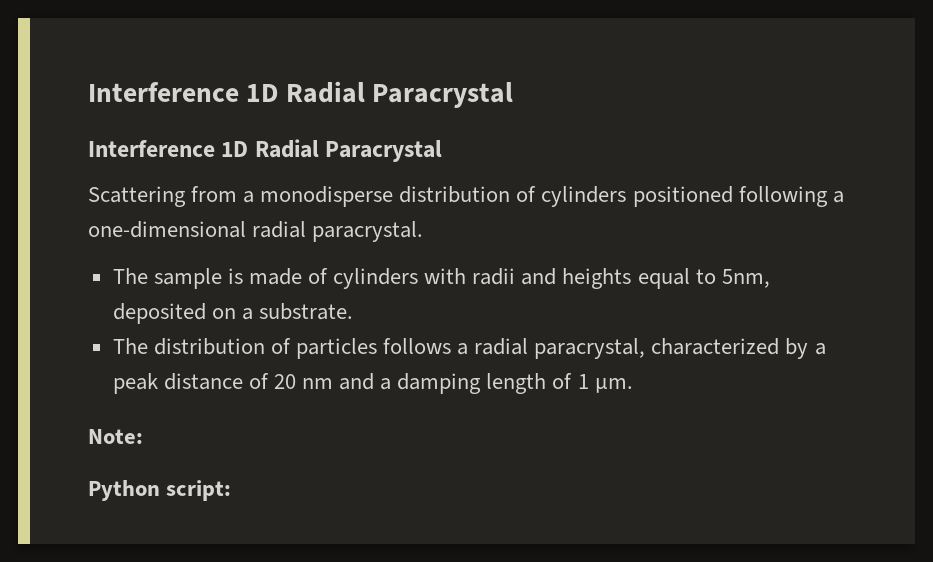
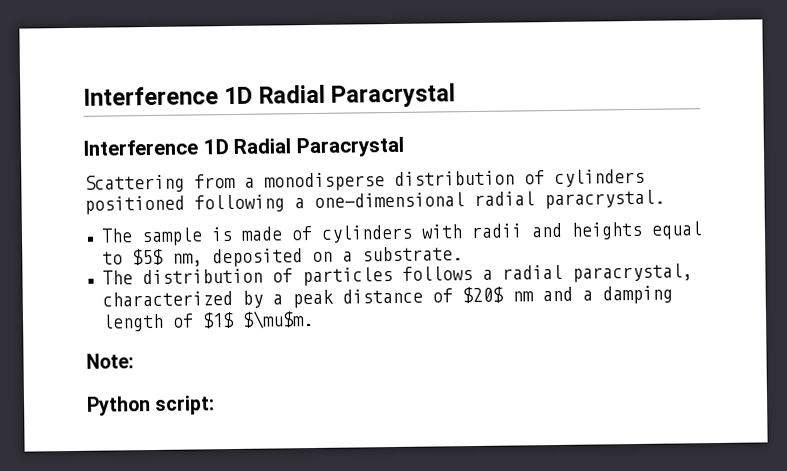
[721,269,770,288] 5nm, -> [131,248,203,267] $5$ nm,
[273,374,296,389] 20 -> [461,286,504,304] $20$
[577,374,633,393] 1 μm. -> [201,310,314,329] $1$ $\mu$m.

